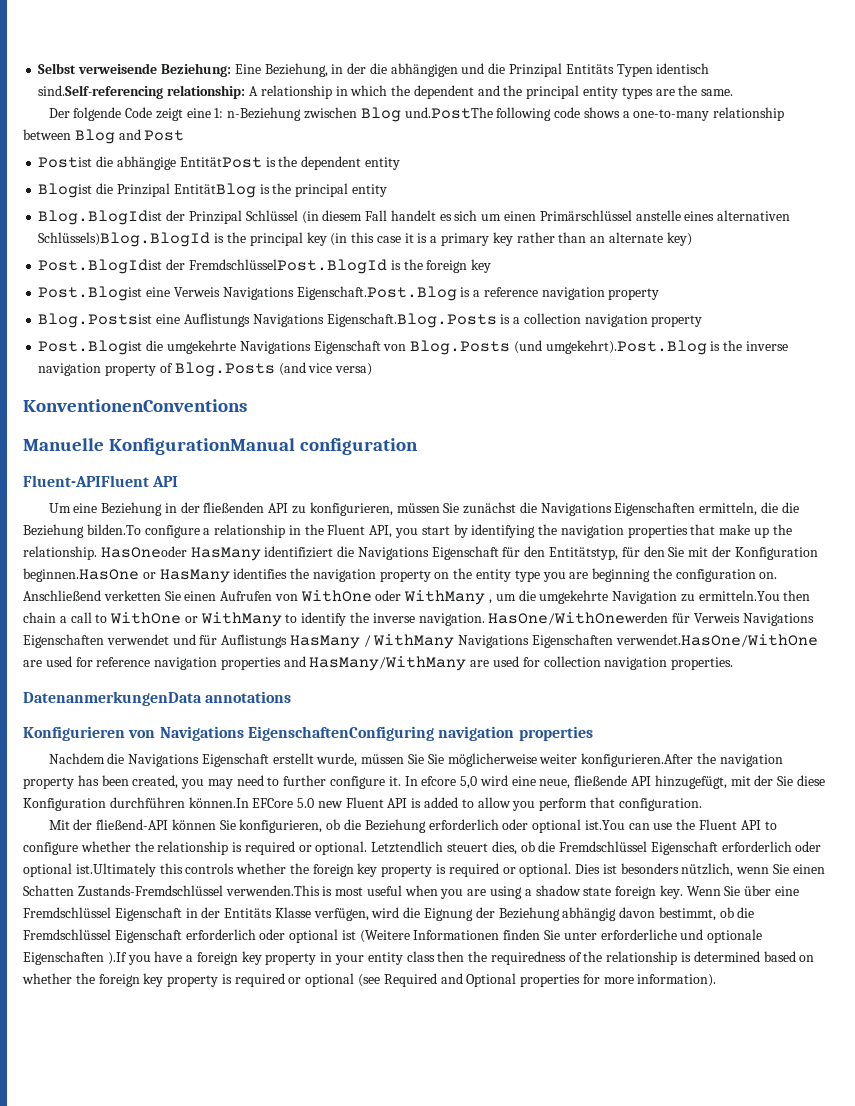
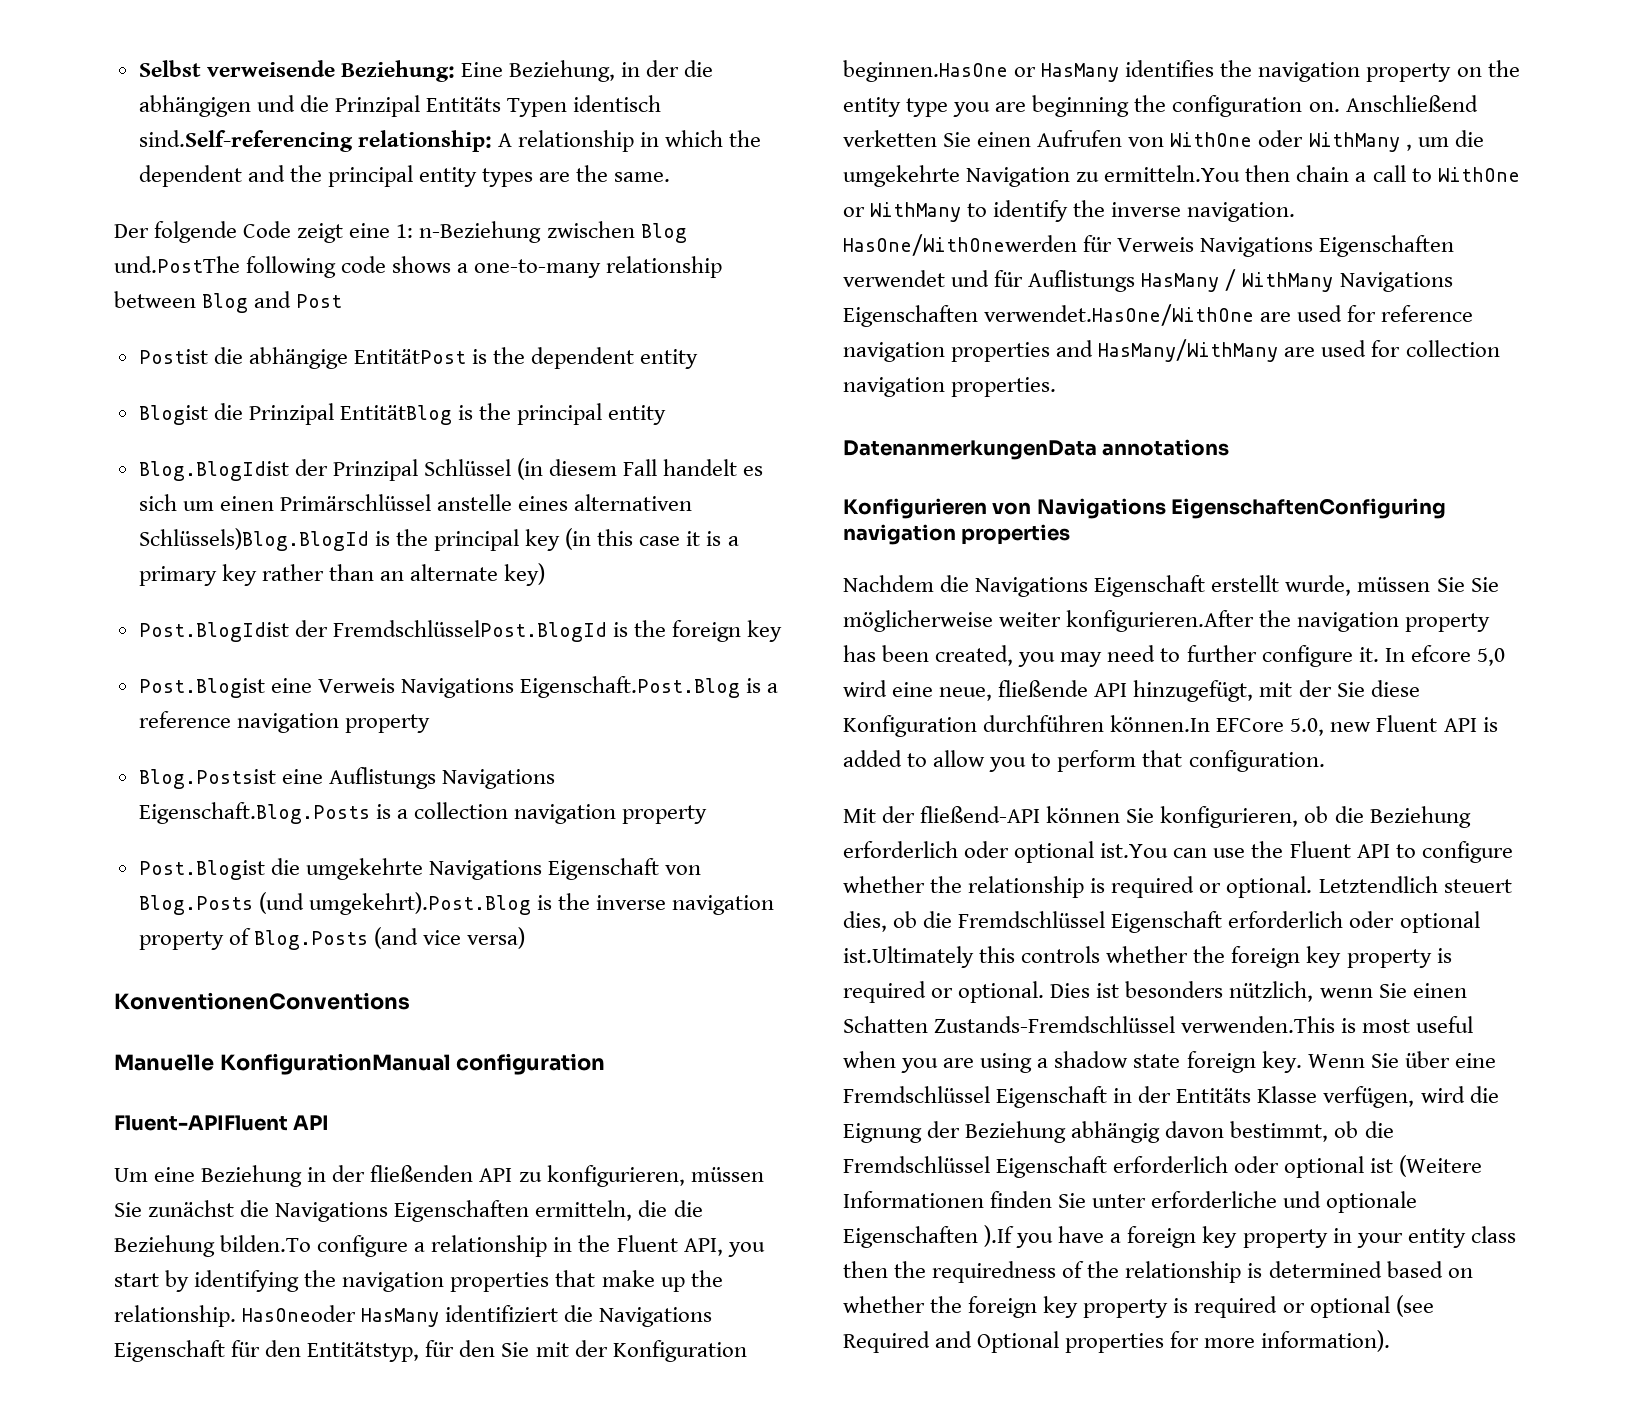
[297,798,315,808] 5.0 -> [1290,718,1325,736] 5.0,
(536, 806) none -> [1031,753,1052,767] to

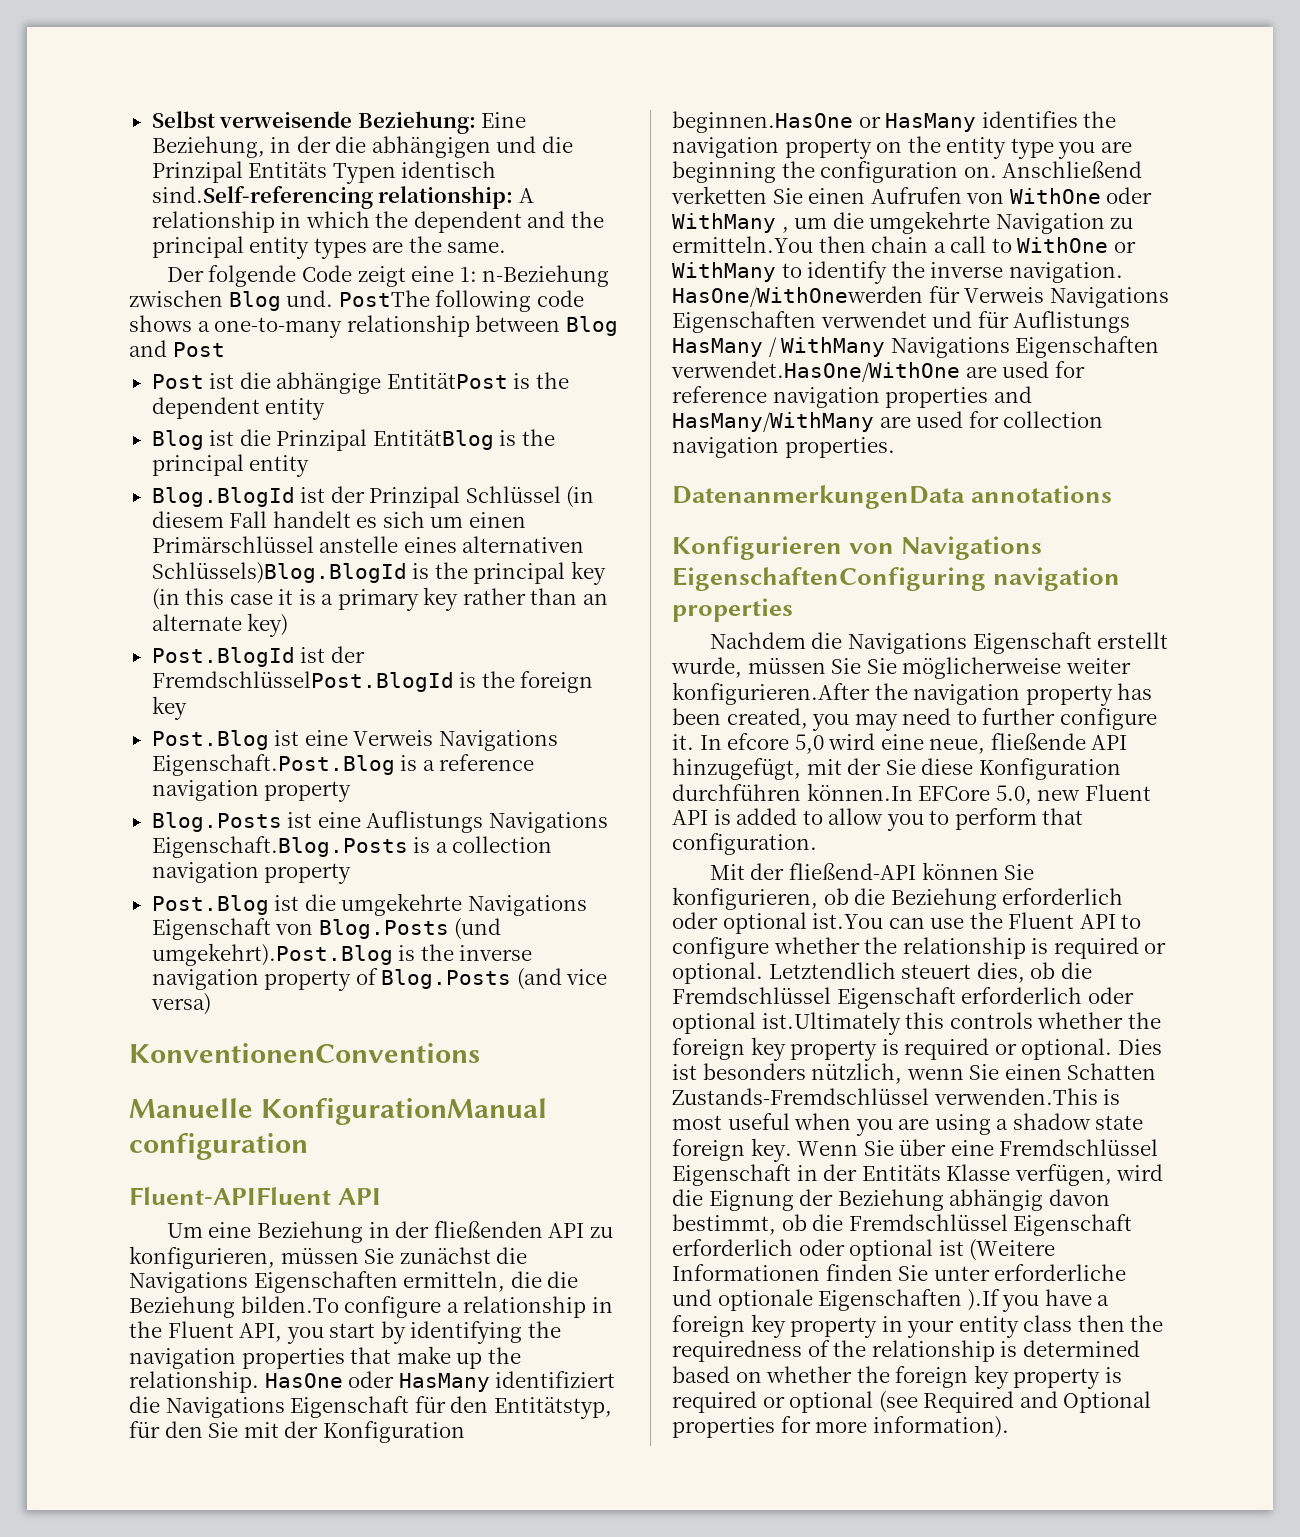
[114,256,240,273] und.PostThe -> [286,290,430,307] und. PostThe
[138,349,208,364] Postist -> [151,373,235,389] Post ist
[138,405,208,425] Blogist -> [151,430,235,450] Blog ist
[138,461,289,481] Blog.BlogIdist -> [151,487,326,507] Blog.BlogId ist
[138,622,289,642] Post.BlogIdist -> [151,647,326,667] Post.BlogId ist
[138,678,265,698] Post.Blogist -> [151,730,300,750] Post.Blog ist
[138,769,276,789] Blog.Postsist -> [151,812,313,832] Blog.Posts ist
[138,860,265,880] Post.Blogist -> [151,895,300,915] Post.Blog ist
[242,1305,357,1322] HasOneoder -> [264,1371,395,1388] HasOne oder

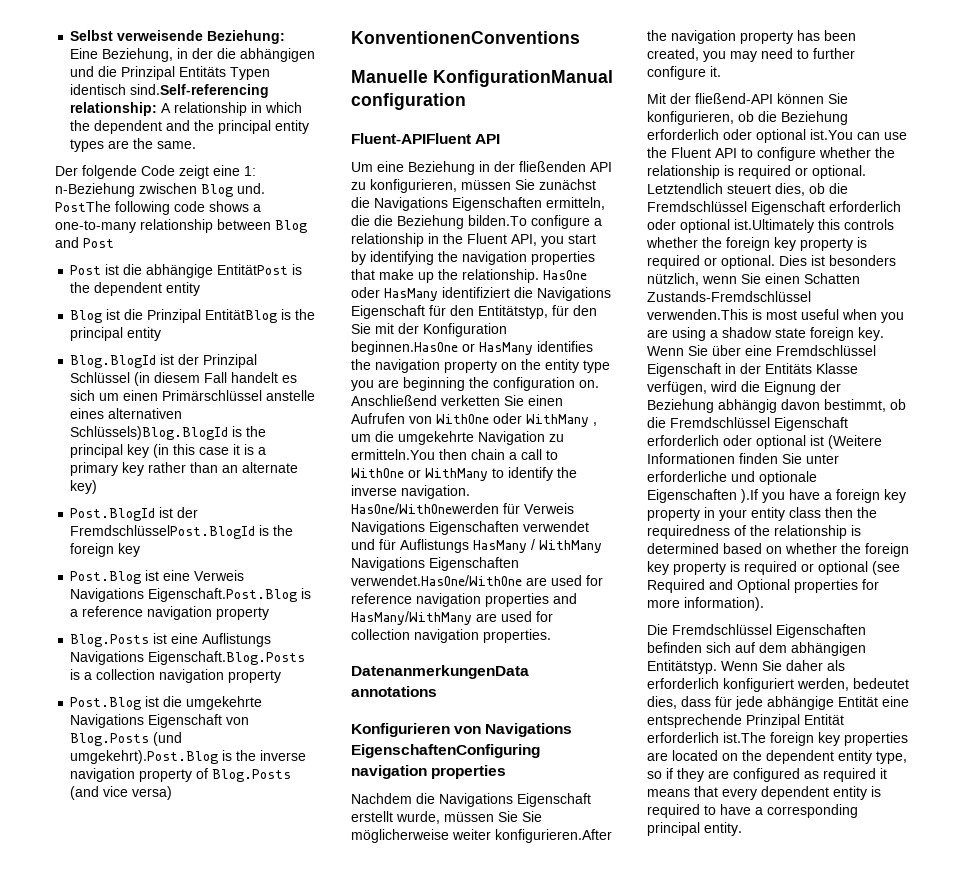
[699,733,1128,754] [672,758,1121,780] [672,783,1151,805] [672,808,1084,831] [672,833,817,855] In efcore 5,0 wird eine neue, fließende API hinzugefügt, mit der Sie diese Konfiguration durchführen können.In EFCore 5.0, new Fluent API is added to allow you to perform that configuration. -> (721, 71) none
(1009, 1427) none -> [647,624,866,638] [647,642,866,656] [647,660,845,674] [647,678,909,692] [647,696,909,710] [647,714,844,728] [647,732,908,746] [647,750,907,764] [647,768,887,782] [647,786,881,800] [647,804,858,818] [647,822,742,836] // Die Fremdschlüssel Eigenschaften befinden sich auf dem abhängigen Entitätstyp. Wenn Sie daher als erforderlich konfiguriert werden, bedeutet dies, dass für jede abhängige Entität eine entsprechende Prinzipal Entität erforderlich ist.The foreign key properties are located on the dependent entity type, so if they are configured as required it means that every dependent entity is required to have a corresponding principal entity.

